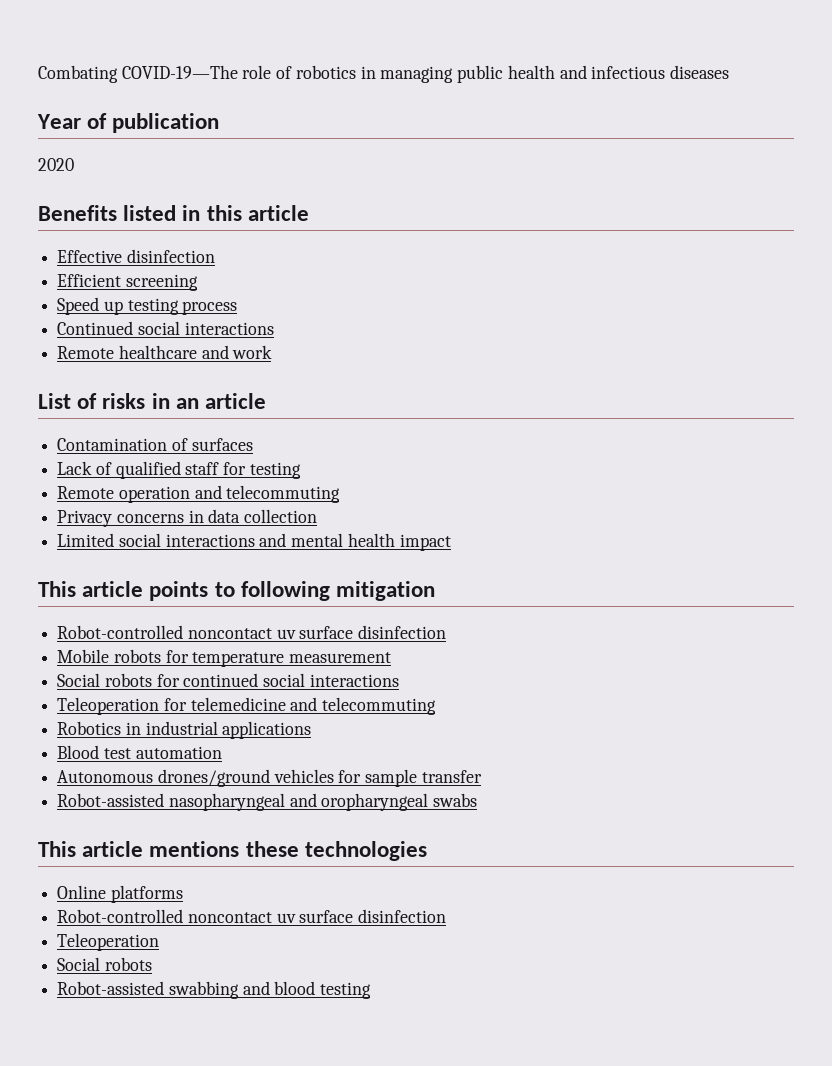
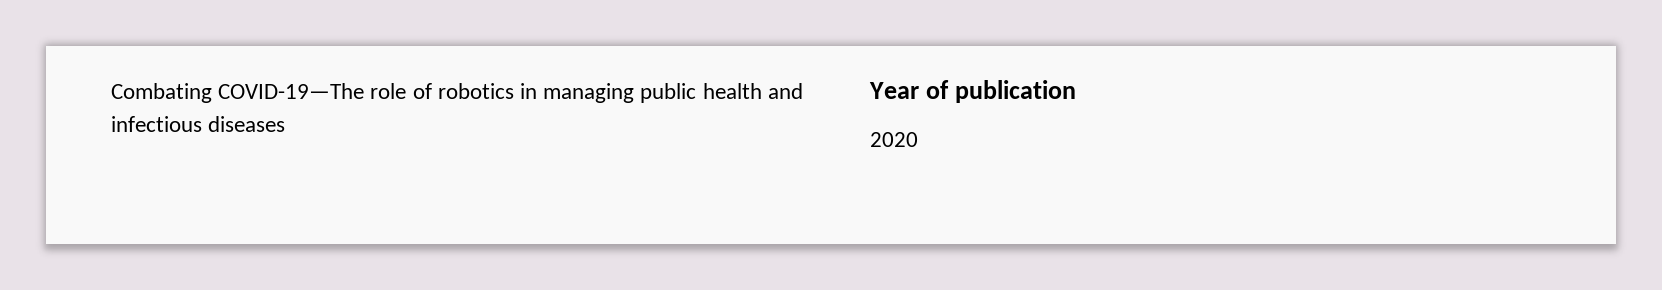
[38,205,309,221] [57,249,215,263] [57,274,198,291] [57,297,238,315] [57,321,274,335] [57,345,273,359] [38,393,267,409] [57,438,253,451] [57,461,301,479] [57,485,341,503] [57,509,318,527] [57,533,451,551] [38,581,436,601] [57,625,447,639] [57,649,392,667] [57,673,399,687] [57,697,437,715] [57,721,312,739] [57,745,222,759] [57,769,482,787] [57,793,478,811] [38,841,427,861] [57,885,183,903] [57,909,447,923] [57,933,160,951] [57,957,152,971] [57,981,372,999] // Benefits listed in this article // Effective disinfection // Efficient screening // Speed up testing process // Continued social interactions // Remote healthcare and work // List of risks in an article // Contamination of surfaces // Lack of qualified staff for testing // Remote operation and telecommuting // Privacy concerns in data collection // Limited social interactions and mental health impact // This article points to following mitigation // Robot-controlled noncontact uv surface disinfection // Mobile robots for temperature measurement // Social robots for continued social interactions // Teleoperation for telemedicine and telecommuting // Robotics in industrial applications // Blood test automation // Autonomous drones/ground vehicles for sample transfer // Robot-assisted nasopharyngeal and oropharyngeal swabs // This article mentions these technologies // Online platforms // Robot-controlled noncontact uv surface disinfection // Teleoperation // Social robots // Robot-assisted swabbing and blood testing -> (918, 139) none

